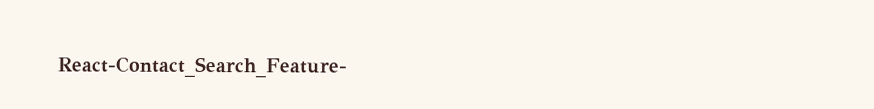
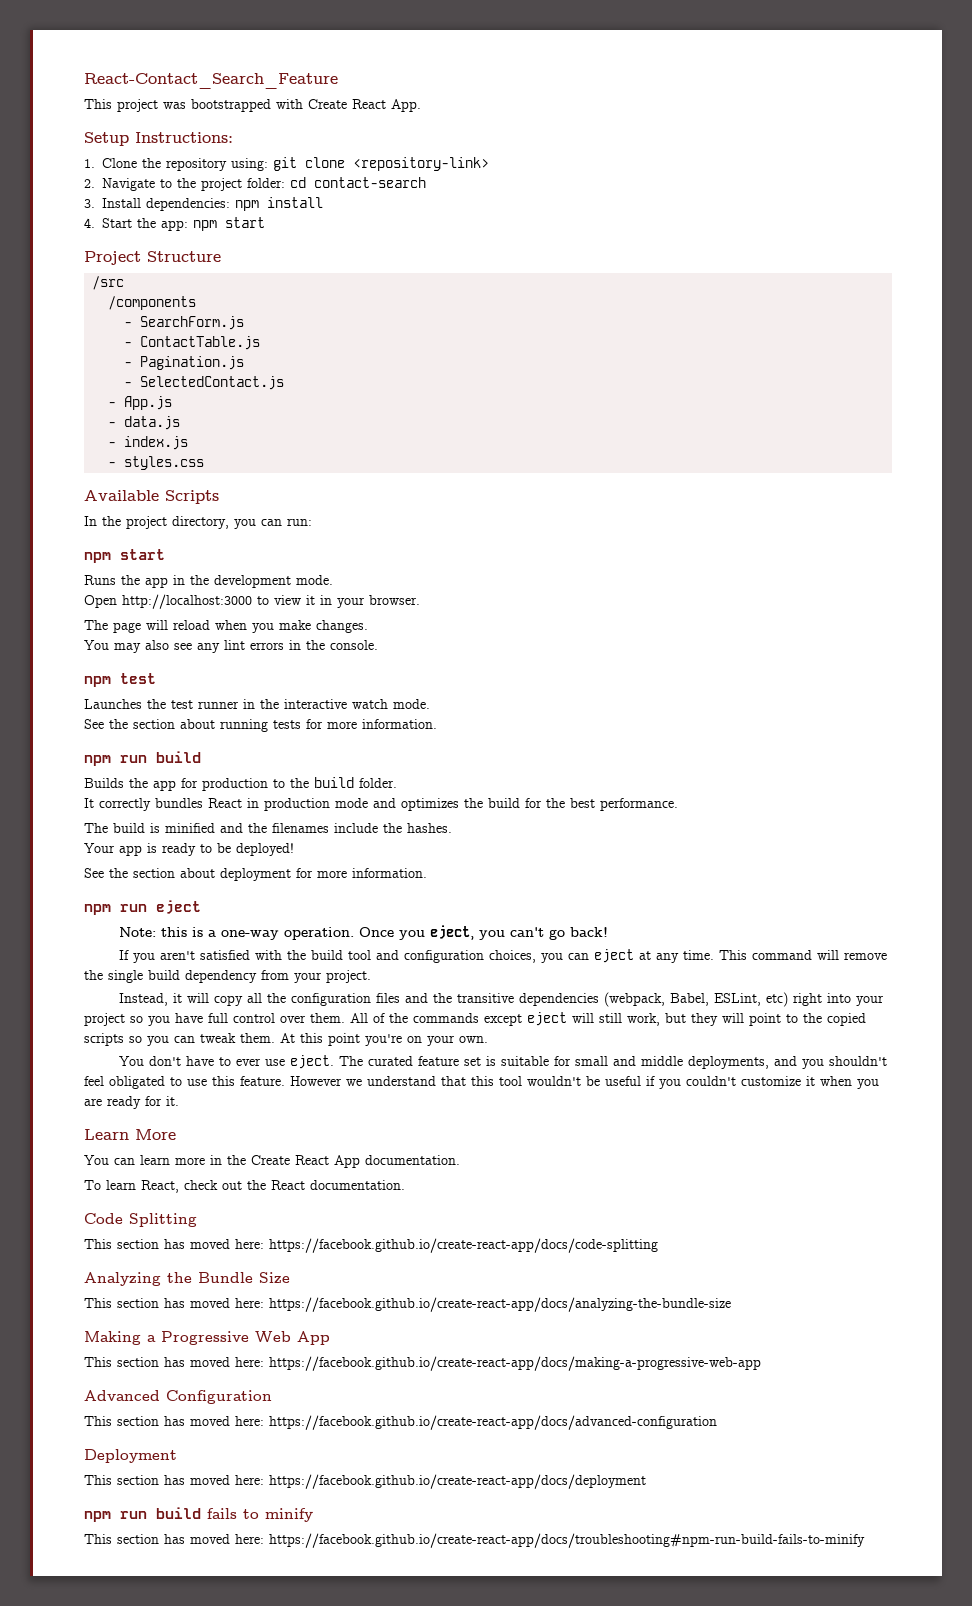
[57,56,347,78] React-Contact_Search_Feature- -> [84,73,338,89] [84,99,421,112] [84,132,233,146] [84,157,489,171] [84,177,426,191] [84,197,323,211] [84,217,265,231] [84,251,221,265] [92,276,125,290] [108,296,197,310] [124,316,245,330] [124,336,261,350] [124,356,245,370] [124,376,285,390] [108,396,173,410] [108,416,181,430] [108,436,189,450] [108,456,205,470] [84,490,219,504] [84,516,312,529] [84,549,165,563] [84,575,333,588] [84,594,420,609] [84,620,368,633] [84,640,378,653] [84,673,156,687] [84,699,430,709] [84,719,437,732] [84,751,201,766] [84,777,397,791] [84,798,678,811] [84,823,452,833] [84,843,294,856] [84,868,427,881] [84,900,201,915] [118,925,608,940] [118,949,887,963] [84,970,371,983] [118,992,884,1007] [84,1012,866,1026] [84,1033,488,1046] [118,1055,887,1069] [84,1076,879,1089] [84,1096,179,1109] [84,1129,176,1140] [84,1155,460,1168] [84,1180,405,1193] [84,1213,197,1227] [84,1238,658,1253] [84,1272,290,1286] [84,1297,731,1312] [84,1331,330,1345] [84,1356,761,1371] [84,1390,272,1404] [84,1415,717,1430] [84,1449,177,1463] [84,1474,646,1489] [84,1507,313,1522] [84,1533,865,1548] React-Contact_Search_Feature // This project was bootstrapped with Create React App. // Setup Instructions: // 1. Clone the repository using: git clone <repository-link> // 2. Navigate to the project folder: cd contact-search // 3. Install dependencies: npm install // 4. Start the app: npm start // Project Structure // /src // /components // - SearchForm.js // - ContactTable.js // - Pagination.js // - SelectedContact.js // - App.js // - data.js // - index.js // - styles.css // Available Scripts // In the project directory, you can run: // npm start // Runs the app in the development mode. // Open http://localhost:3000 to view it in your browser. // The page will reload when you make changes. // You may also see any lint errors in the console. // npm test // Launches the test runner in the interactive watch mode. // See the section about running tests for more information. // npm run build // Builds the app for production to the build folder. // It correctly bundles React in production mode and optimizes the build for the best performance. // The build is minified and the filenames include the hashes. // Your app is ready to be deployed! // See the section about deployment for more information. // npm run eject // Note: this is a one-way operation. Once you eject, you can't go back! // If you aren't satisfied with the build tool and configuration choices, you can eject at any time. This command will remove the single build dependency from your project. // Instead, it will copy all the configuration files and the transitive dependencies (webpack, Babel, ESLint, etc) right into your project so you have full control over them. All of the commands except eject will still work, but they will point to the copied scripts so you can tweak them. At this point you're on your own. // You don't have to ever use eject. The curated feature set is suitable for small and middle deployments, and you shouldn't feel obligated to use this feature. However we understand that this tool wouldn't be useful if you couldn't customize it when you are ready for it. // Learn More // You can learn more in the Create React App documentation. // To learn React, check out the React documentation. // Code Splitting // This section has moved here: https://facebook.github.io/create-react-app/docs/code-splitting // Analyzing the Bundle Size // This section has moved here: https://facebook.github.io/create-react-app/docs/analyzing-the-bundle-size // Making a Progressive Web App // This section has moved here: https://facebook.github.io/create-react-app/docs/making-a-progressive-web-app // Advanced Configuration // This section has moved here: https://facebook.github.io/create-react-app/docs/advanced-configuration // Deployment // This section has moved here: https://facebook.github.io/create-react-app/docs/deployment // npm run build fails to minify // This section has moved here: https://facebook.github.io/create-react-app/docs/troubleshooting#npm-run-build-fails-to-minify

